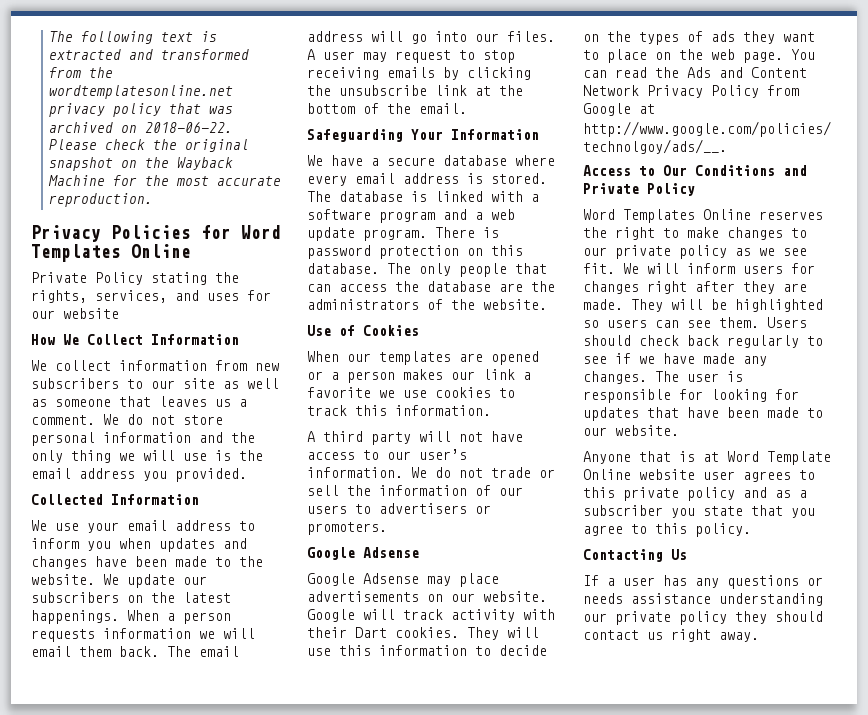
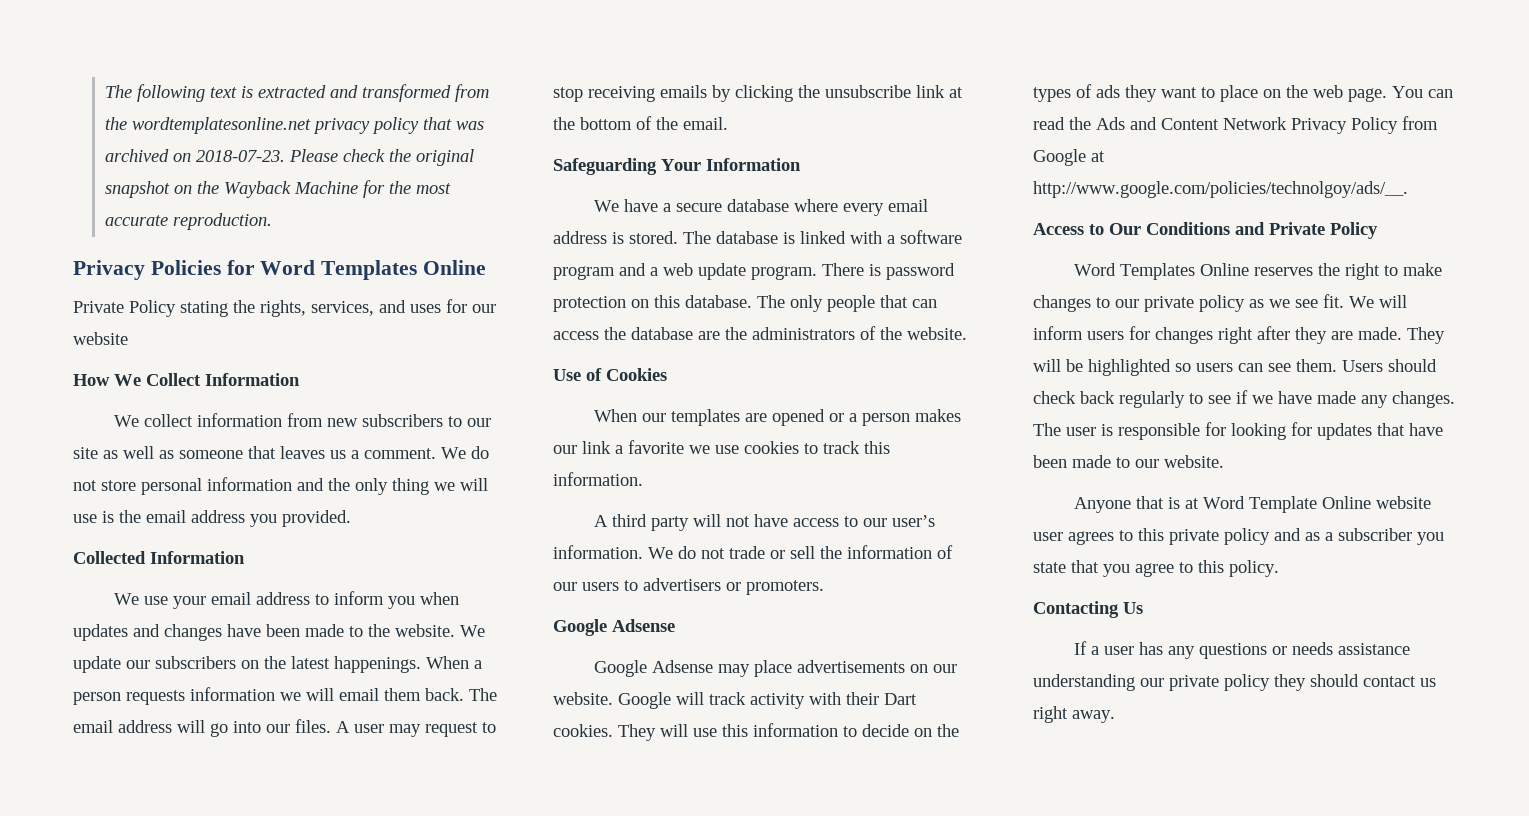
[145,121,234,133] 2018-06-22. -> [196,150,286,162] 2018-07-23.

